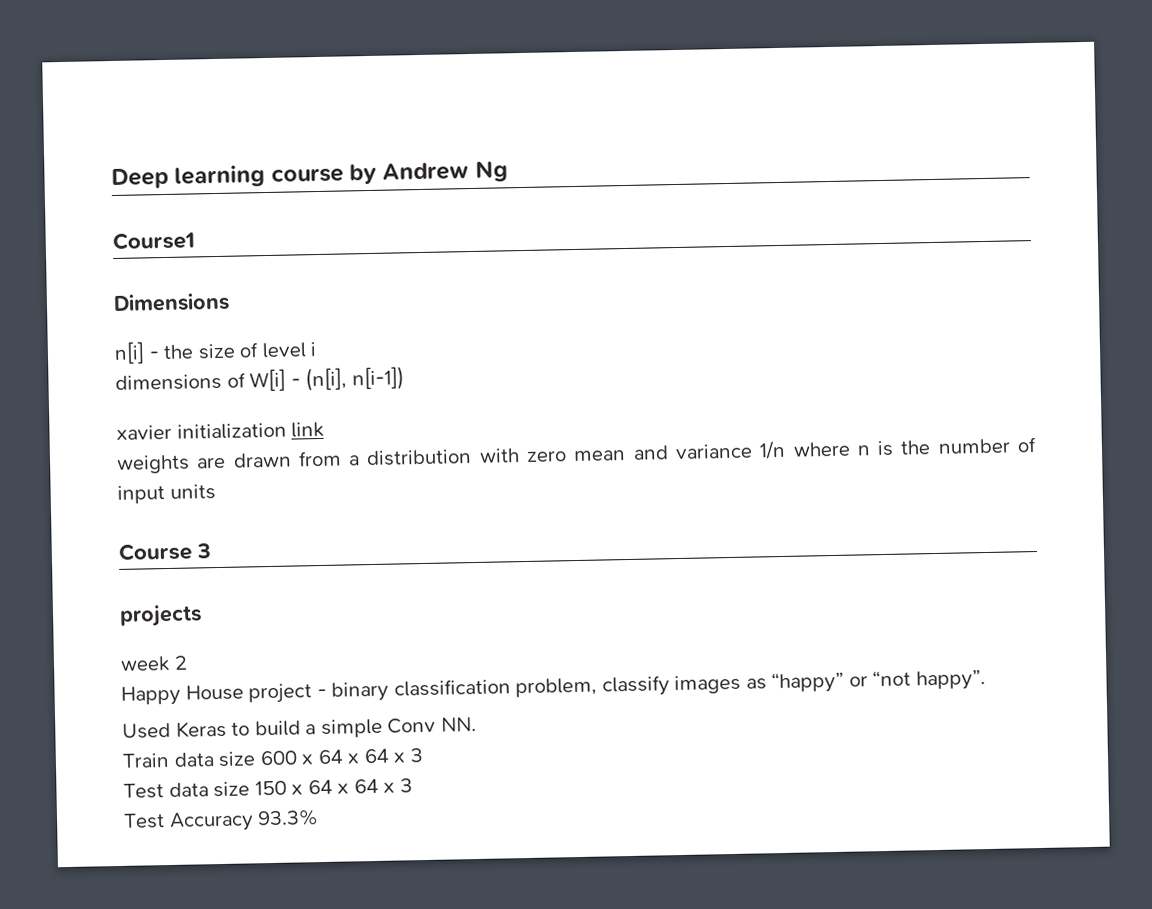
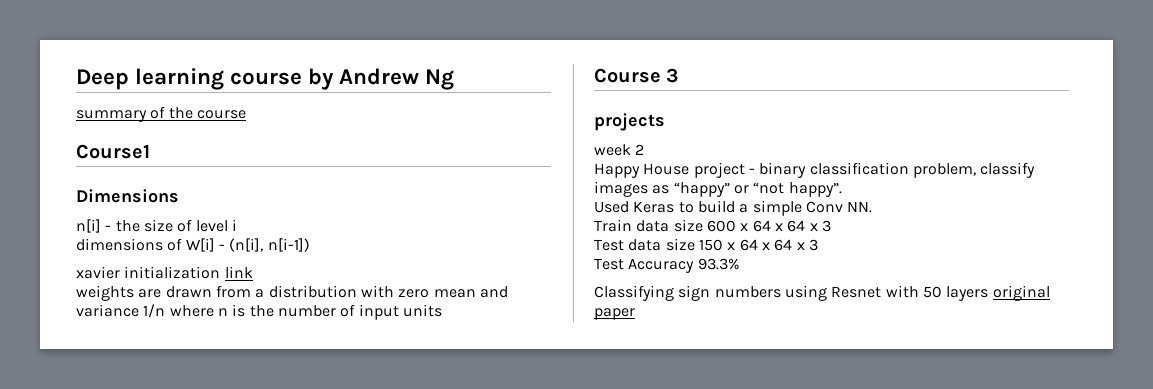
(508, 171) none -> [76,106,246,122] // summary of the course
(320, 818) none -> [594,285,1050,301] [594,308,635,320] // Classifying sign numbers using Resnet with 50 layers original paper

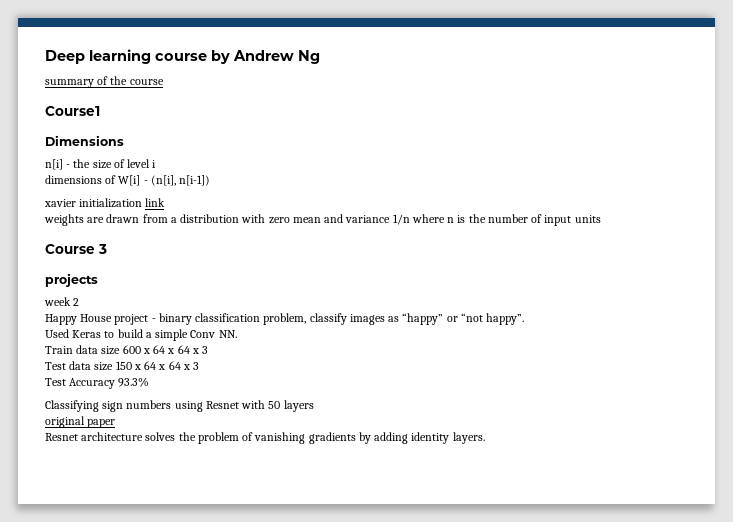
(989, 293) none -> (314, 406) //
(635, 314) none -> [45,432,485,444] // Resnet architecture solves the problem of vanishing gradients by adding identity layers.

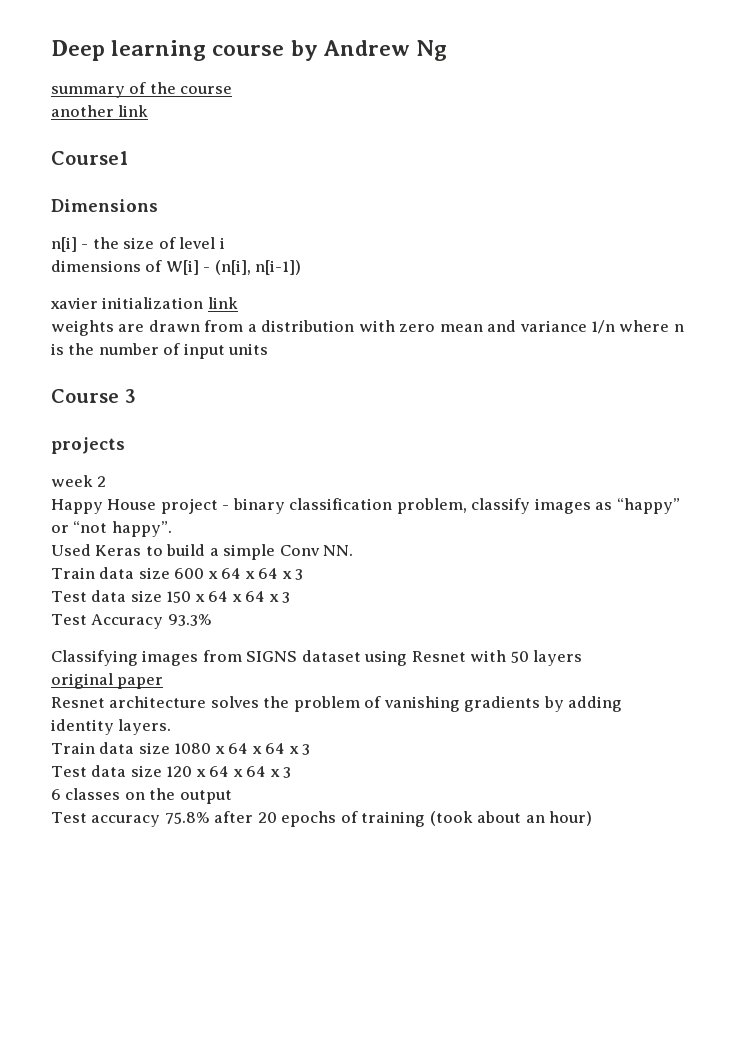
(164, 82) none -> [51,105,149,117] // another link
[102,400,172,412] sign numbers -> [142,650,361,666] images from SIGNS dataset
(485, 438) none -> [51,742,311,755] [51,765,292,778] [51,788,232,804] [51,811,592,827] // Train data size 1080 x 64 x 64 x 3 // Test data size 120 x 64 x 64 x 3 // 6 classes on the output // Test accuracy 75.8% after 20 epochs of training (took about an hour)

